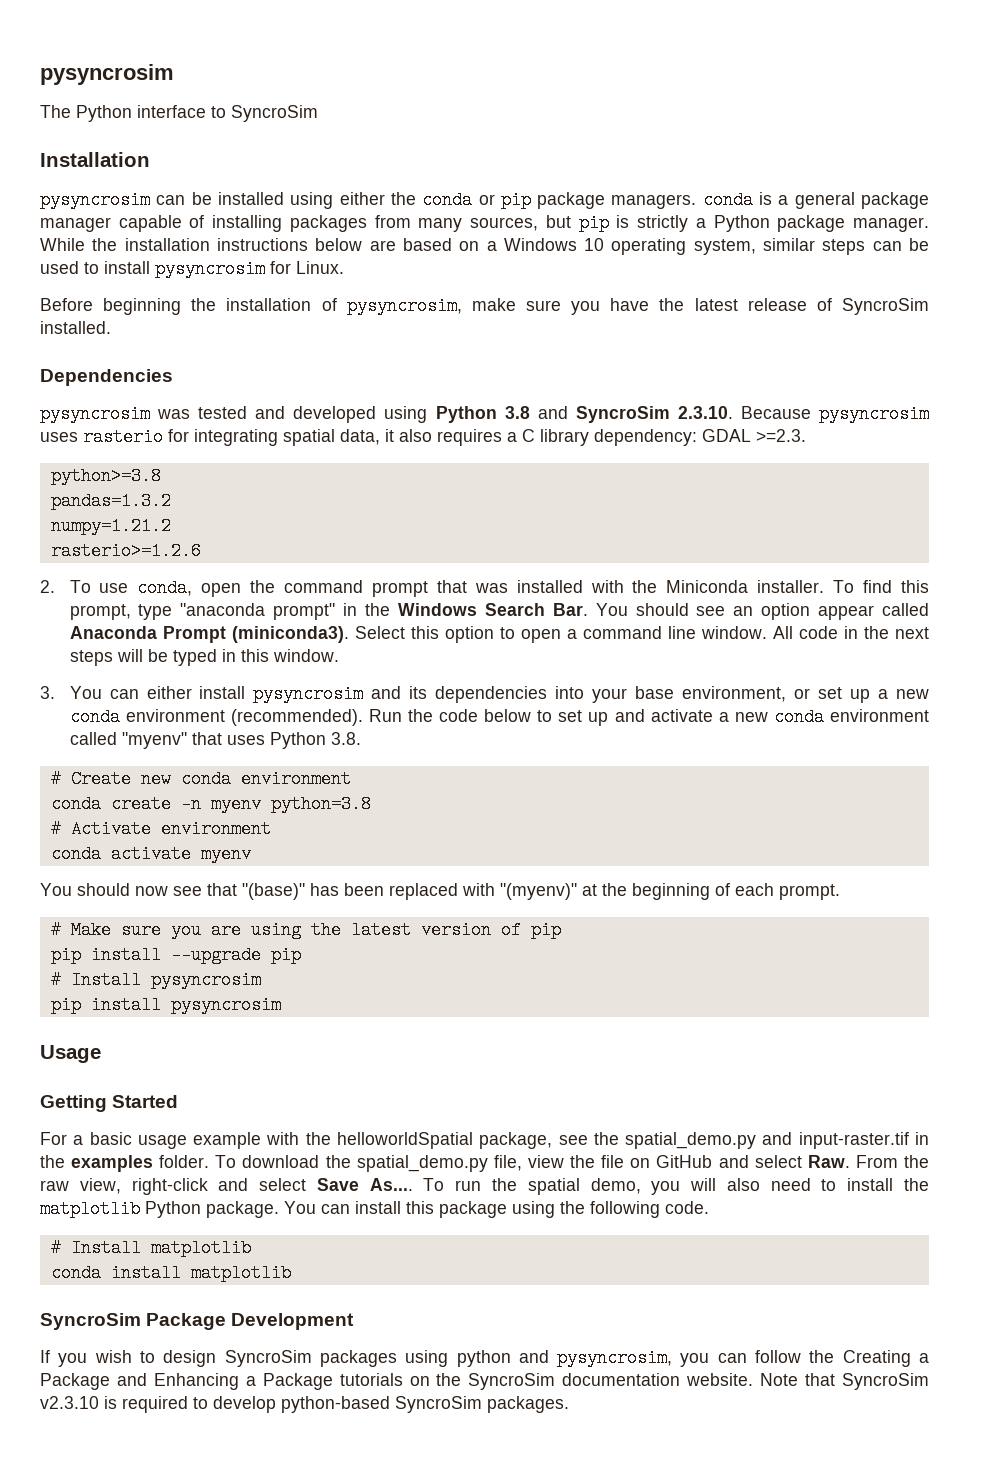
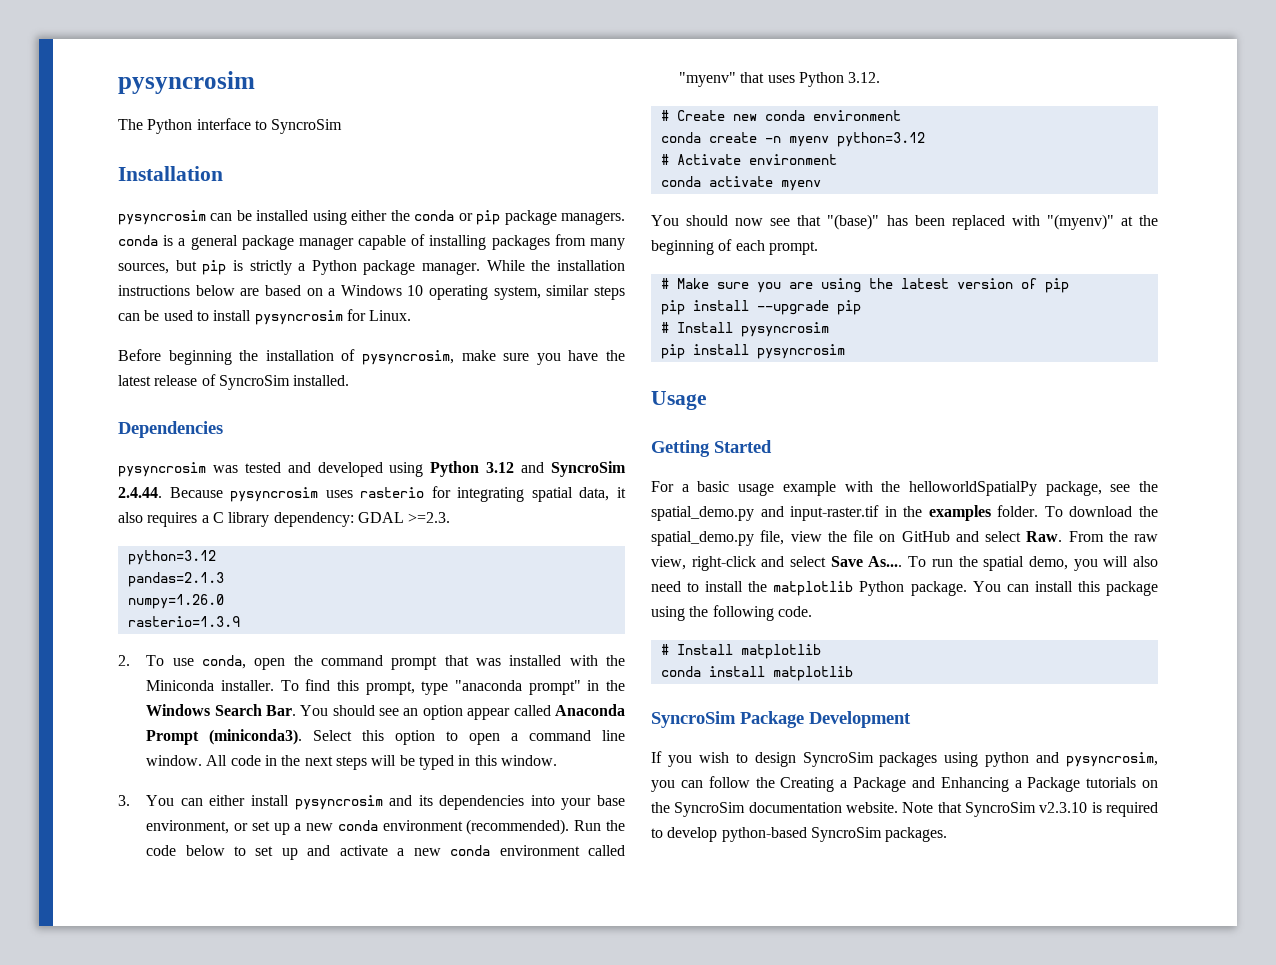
[504,406,530,419] 3.8 -> [486,462,515,473] 3.12
[677,406,733,419] 2.3.10. -> [118,487,162,498] 2.4.44.
[50,467,161,485] [50,492,171,510] [50,517,171,535] [50,542,201,560] python>=3.8 // pandas=1.3.2 // numpy=1.21.2 // rasterio>=1.2.6 -> [127,550,216,565] [127,572,224,587] [127,594,224,609] [127,616,240,627] python=3.12 // pandas=2.1.3 // numpy=1.26.0 // rasterio=1.3.9
[330,732,361,745] 3.8. -> [848,72,881,83] 3.12.
[270,795,371,813] python=3.8 -> [836,132,925,147] python=3.12
[337,1132,473,1149] helloworldSpatial -> [908,481,1037,496] helloworldSpatialPy

